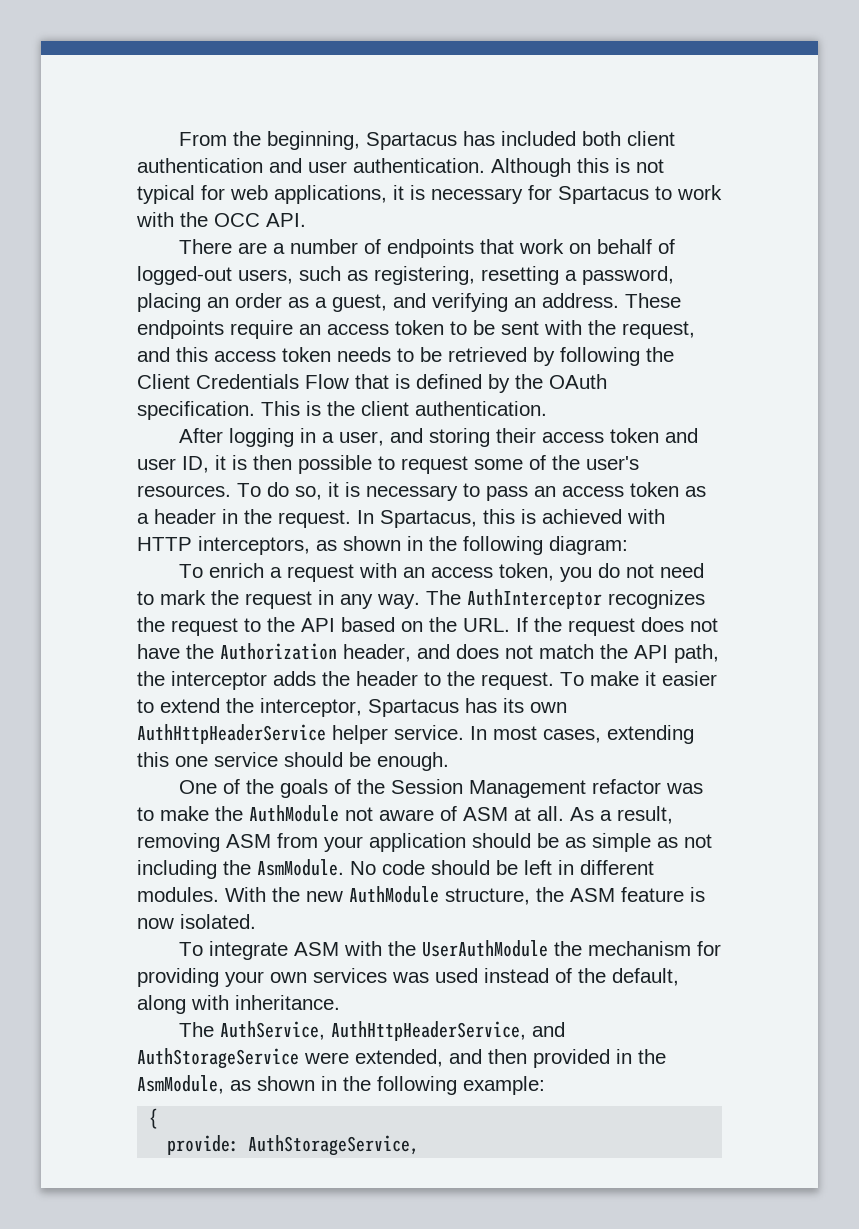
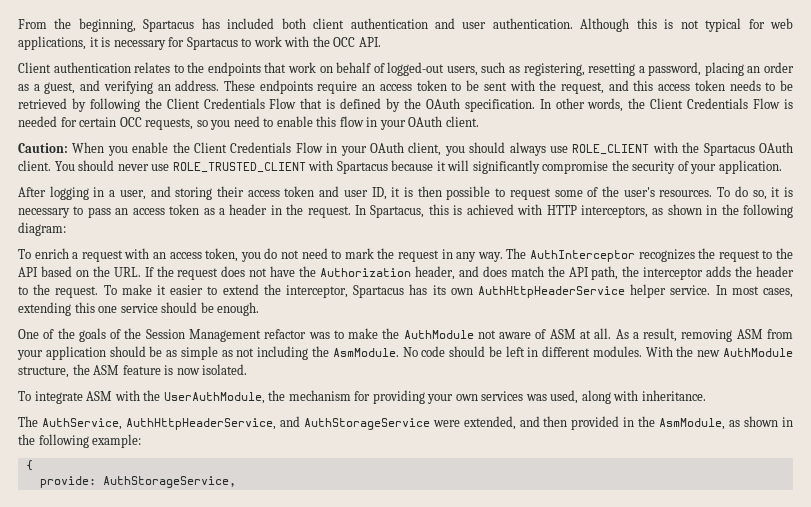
[178,239,381,254] There are a number of -> [18,62,205,73] Client authentication relates to the
[261,401,547,416] This is the client authentication. -> [539,98,794,112] [18,116,479,130] [18,142,793,156] [18,160,782,174] In other words, the Client Credentials Flow is needed for certain OCC requests, so you need to enable this flow in your OAuth client. // Caution: When you enable the Client Credentials Flow in your OAuth client, you should always use ROLE_CLIENT with the Spartacus OAuth client. You should never use ROLE_TRUSTED_CLIENT with Spartacus because it will significantly compromise the security of your application.
[505,645,533,659] not -> (507, 271) none
[421,940,548,957] UserAuthModule -> [163,392,265,404] UserAuthModule,
[435,968,679,986] used instead of the default, -> [550,390,579,404] used,

